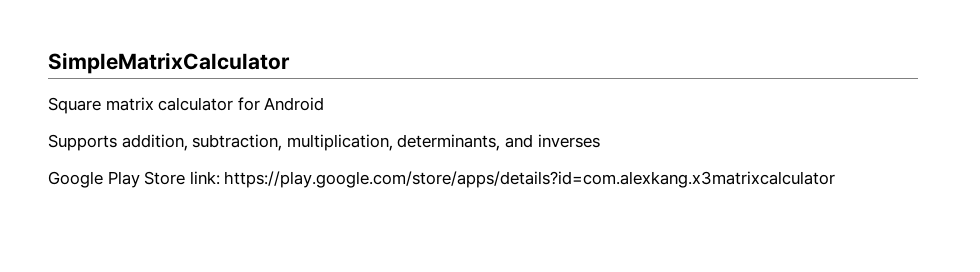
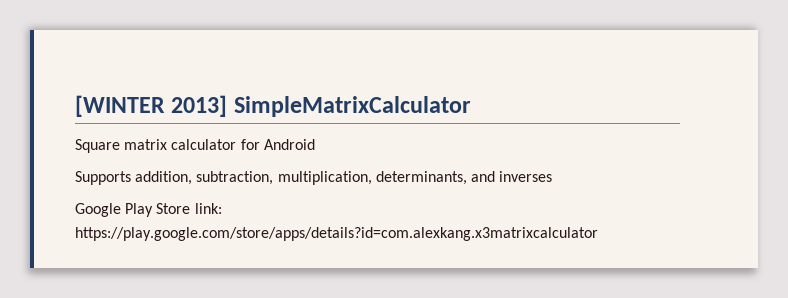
(48, 63) none -> [75,95,228,117] [WINTER 2013]

